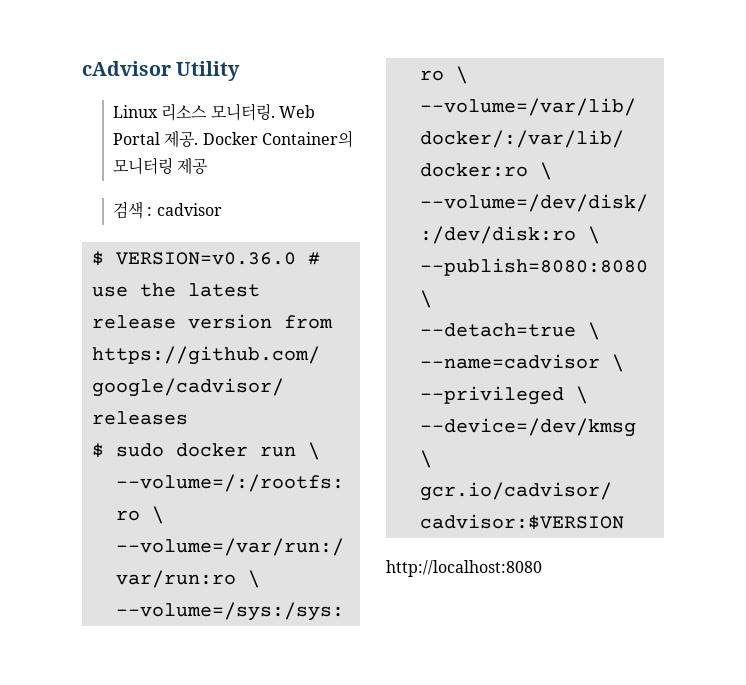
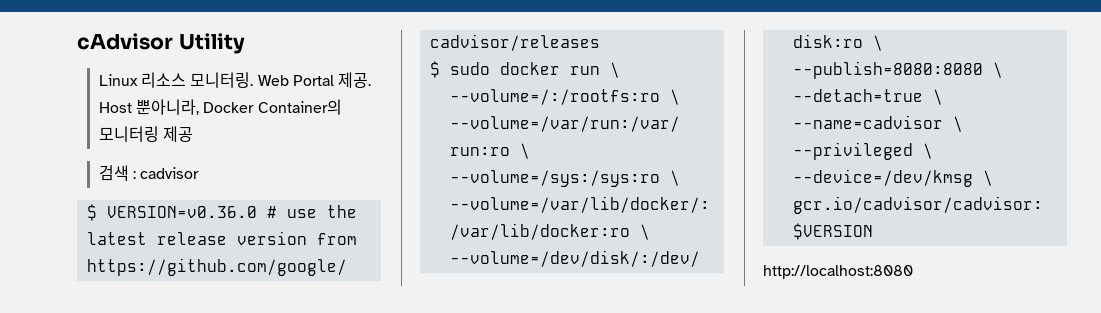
(199, 139) none -> [98,99,199,115] Host 뿐아니라,

